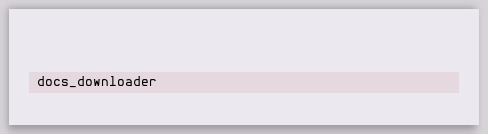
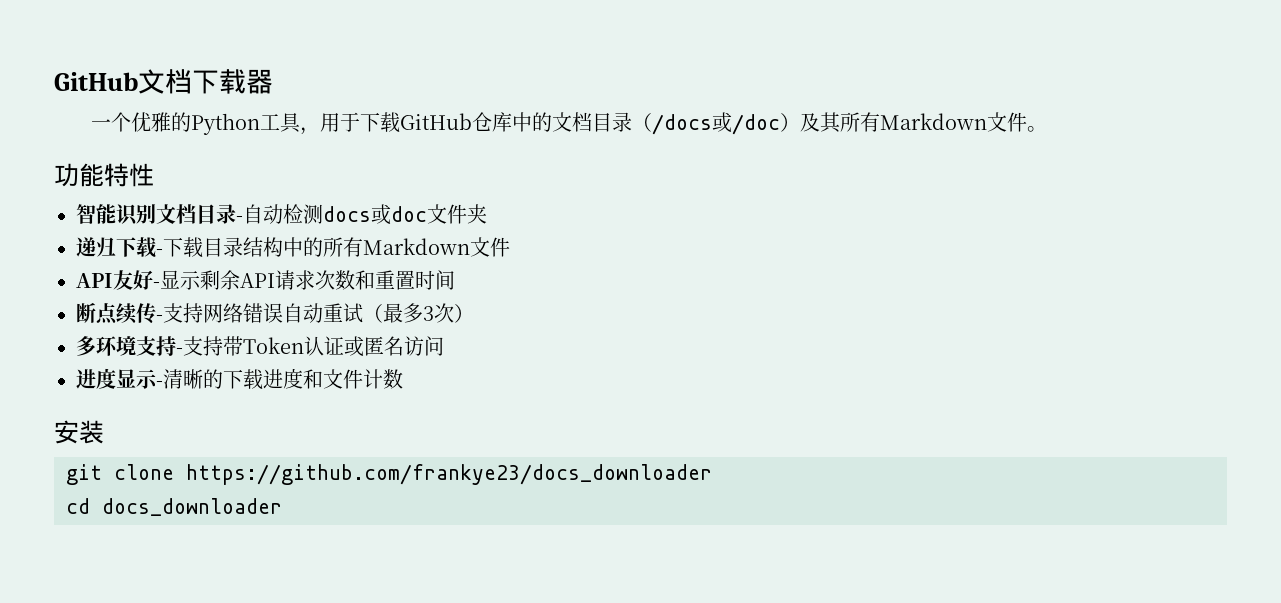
(37, 82) none -> [54,69,273,94] [91,112,1048,135] [54,163,154,187] [76,204,487,226] [76,237,510,258] [76,270,455,290] [76,302,474,325] [76,336,444,357] [76,368,403,390] [54,420,104,444] [66,464,712,485] [66,498,90,514] GitHub文档下载器 // 一个优雅的Python工具，用于下载GitHub仓库中的文档目录（/docs或/doc）及其所有Markdown文件。 // 功能特性 // 智能识别文档目录-自动检测docs或doc文件夹 // 递归下载-下载目录结构中的所有Markdown文件 // API友好-显示剩余API请求次数和重置时间 // 断点续传-支持网络错误自动重试（最多3次） // 多环境支持-支持带Token认证或匿名访问 // 进度显示-清晰的下载进度和文件计数 // 安装 // git clone https://github.com/frankye23/docs_downloader // cd

